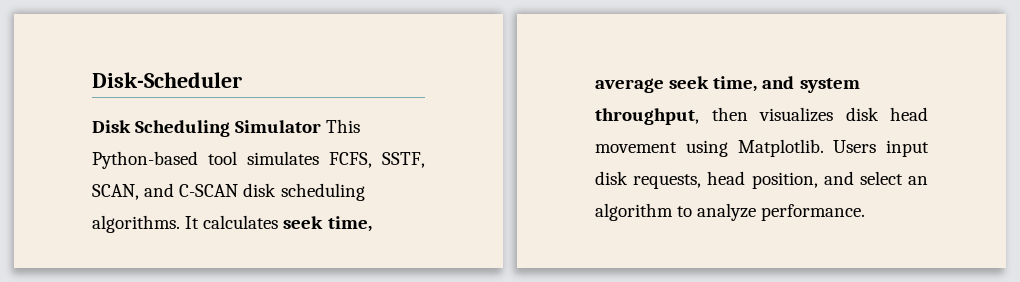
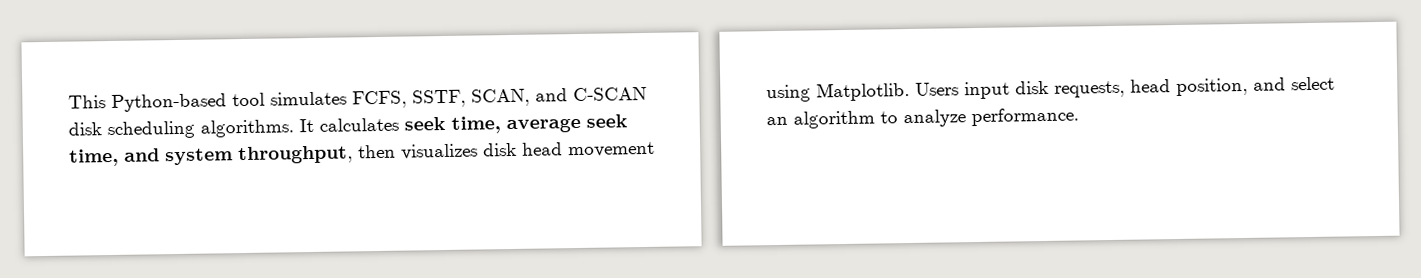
[92,72,242,88] [92,120,322,137] Disk-Scheduler // Disk Scheduling Simulator -> (68, 102) none

